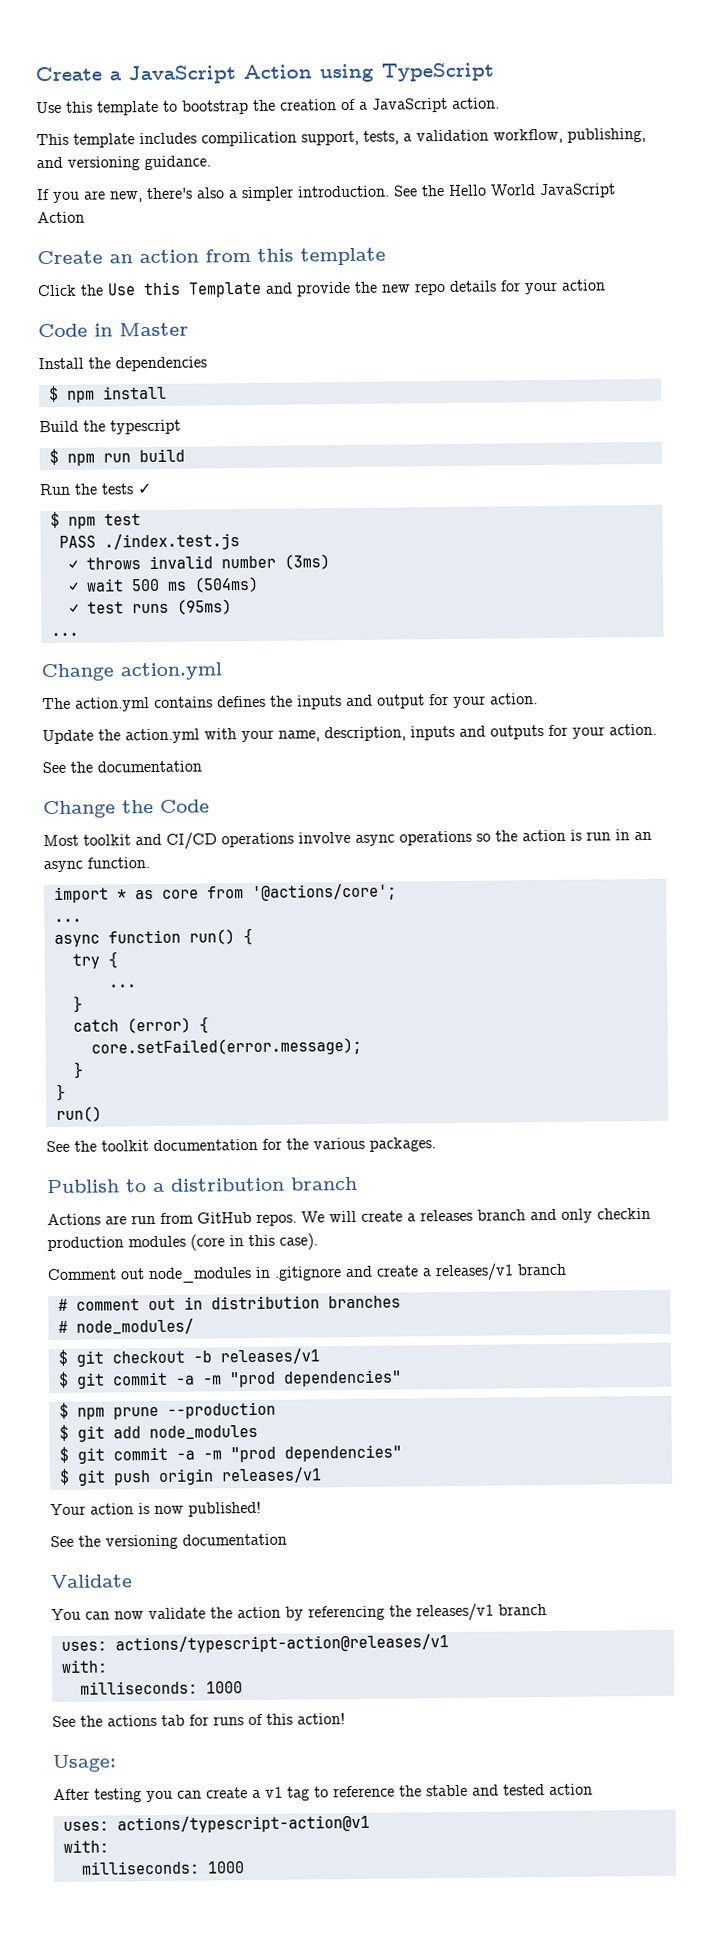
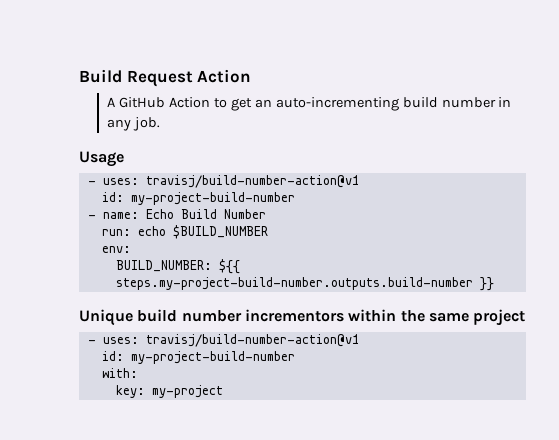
[35,62,494,85] [36,97,500,116] [36,127,646,148] [36,155,211,171] [37,183,616,203] [37,211,85,224] [37,247,386,266] [37,279,606,298] [38,322,189,338] [38,356,207,372] [47,385,167,403] [39,419,181,435] [48,448,185,466] [39,482,152,496] [49,511,141,529] [58,533,240,551] [67,554,330,570] [67,576,259,593] [68,599,232,615] [50,632,79,637] [41,662,222,682] [42,693,538,712] [42,723,657,745] [42,760,202,774] [43,799,210,819] [43,829,652,850] [43,857,150,873] [53,883,397,904] [53,918,82,923] [53,927,253,948] [71,951,118,969] [108,984,137,988] [72,995,83,1013] [72,1016,209,1034] [90,1037,362,1057] [72,1061,84,1079] [55,1083,66,1101] [55,1106,102,1122] [46,1137,436,1153] [47,1176,358,1194] [47,1207,651,1226] [47,1233,318,1252] [47,1263,567,1284] [57,1295,401,1311] [57,1318,194,1335] [57,1348,320,1367] [57,1369,402,1389] [58,1401,276,1420] [58,1424,258,1442] [58,1444,402,1464] [58,1467,322,1486] [50,1500,261,1517] [50,1533,287,1550] [51,1574,133,1589] [51,1603,547,1622] [60,1634,449,1654] [60,1659,108,1673] [79,1680,243,1695] [52,1712,345,1728] [52,1754,117,1773] [53,1783,593,1803] [62,1814,370,1834] [62,1839,109,1853] [80,1860,245,1875] Create a JavaScript Action using TypeScript // Use this template to bootstrap the creation of a JavaScript action. // This template includes compilication support, tests, a validation workflow, publishing, and versioning guidance. // If you are new, there's also a simpler introduction. See the Hello World JavaScript Action // Create an action from this template // Click the Use this Template and provide the new repo details for your action // Code in Master // Install the dependencies // $ npm install // Build the typescript // $ npm run build // Run the tests ✓ // $ npm test // PASS ./index.test.js // ✓ throws invalid number (3ms) // ✓ wait 500 ms (504ms) // ✓ test runs (95ms) // ... // Change action.yml // The action.yml contains defines the inputs and output for your action. // Update the action.yml with your name, description, inputs and outputs for your action. // See the documentation // Change the Code // Most toolkit and CI/CD operations involve async operations so the action is run in an async function. // import * as core from '@actions/core'; // ... // async function run() { // try { // ... // } // catch (error) { // core.setFailed(error.message); // } // } // run() // See the toolkit documentation for the various packages. // Publish to a distribution branch // Actions are run from GitHub repos. We will create a releases branch and only checkin production modules (core in this case). // Comment out node_modules in .gitignore and create a releases/v1 branch // # comment out in distribution branches // # node_modules/ // $ git checkout -b releases/v1 // $ git commit -a -m "prod dependencies" // $ npm prune --production // $ git add node_modules // $ git commit -a -m "prod dependencies" // $ git push origin releases/v1 // Your action is now published! // See the versioning documentation // Validate // You can now validate the action by referencing the releases/v1 branch // uses: actions/typescript-action@releases/v1 // with: // milliseconds: 1000 // See the actions tab for runs of this action! // Usage: // After testing you can create a v1 tag to reference the stable and tested action // uses: actions/typescript-action@v1 // with: // milliseconds: 1000 -> [79,69,252,87] [107,97,512,111] [107,117,161,131] [79,151,124,167] [87,175,359,188] [101,192,295,205] [87,209,266,219] [101,225,268,239] [101,246,131,253] [115,259,240,274] [115,277,494,291] [79,309,526,326] [87,334,359,347] [101,351,295,364] [101,368,138,378] [115,385,223,398] Build Request Action // A GitHub Action to get an auto-incrementing build number in any job. // Usage // - uses: travisj/build-number-action@v1 // id: my-project-build-number // - name: Echo Build Number // run: echo $BUILD_NUMBER // env: // BUILD_NUMBER: ${{ steps.my-project-build-number.outputs.build-number }} // Unique build number incrementors within the same project // - uses: travisj/build-number-action@v1 // id: my-project-build-number // with: // key: my-project

